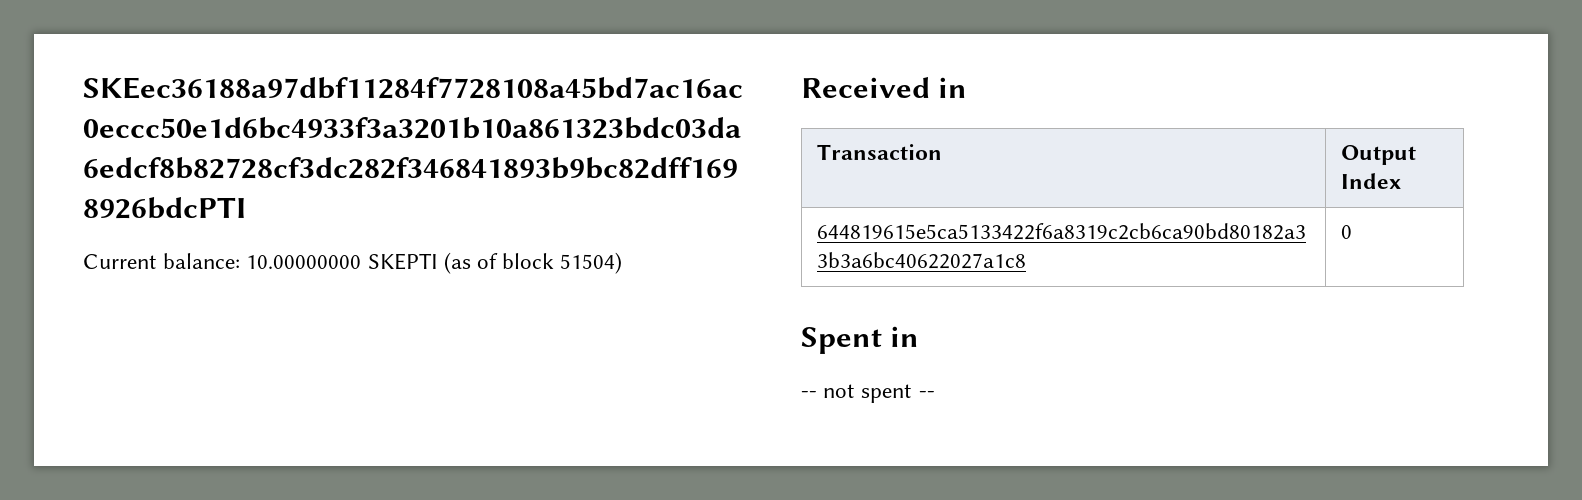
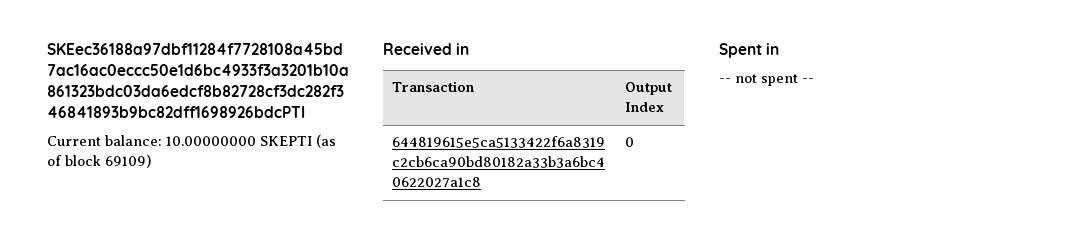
[560,252,623,274] 51504) -> [105,154,151,168] 69109)

